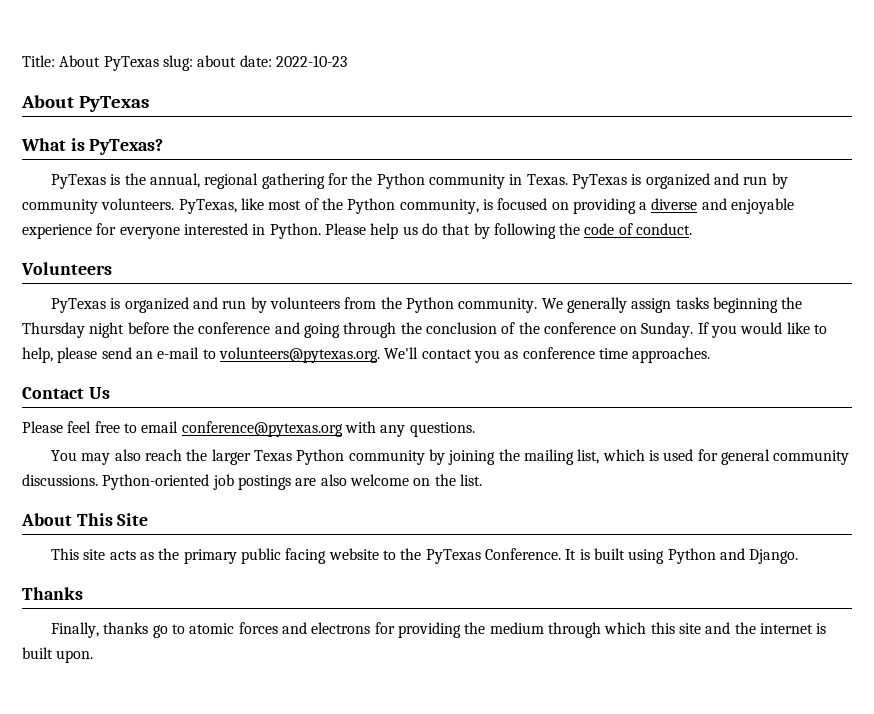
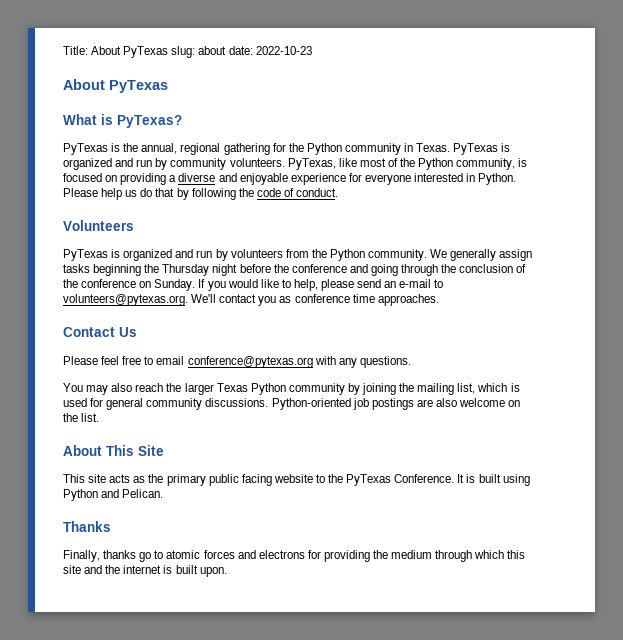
[749,549,799,564] Django. -> [122,489,164,498] Pelican.

